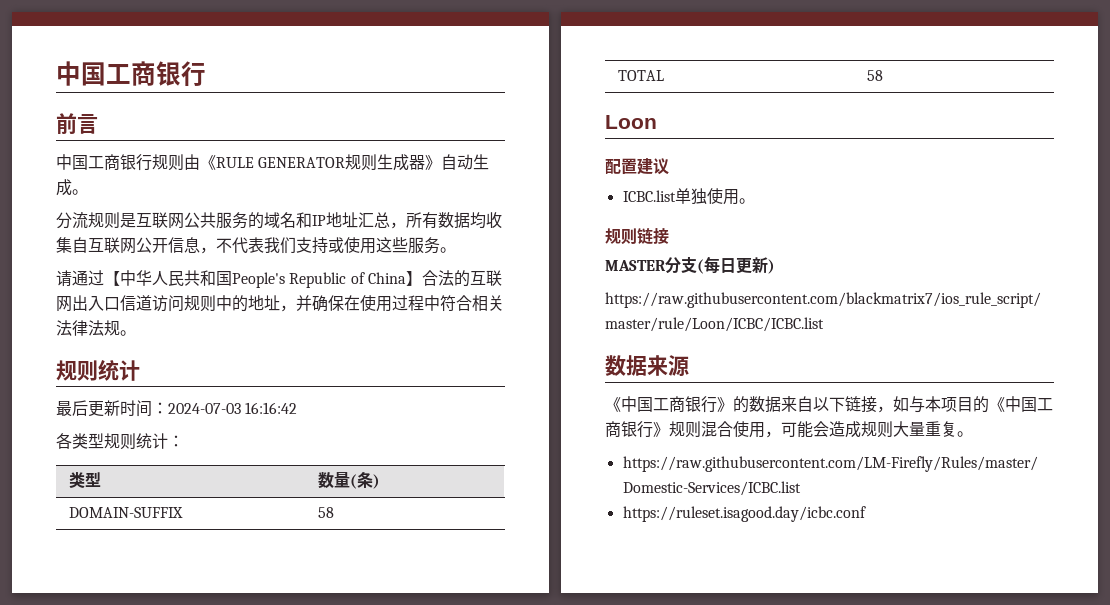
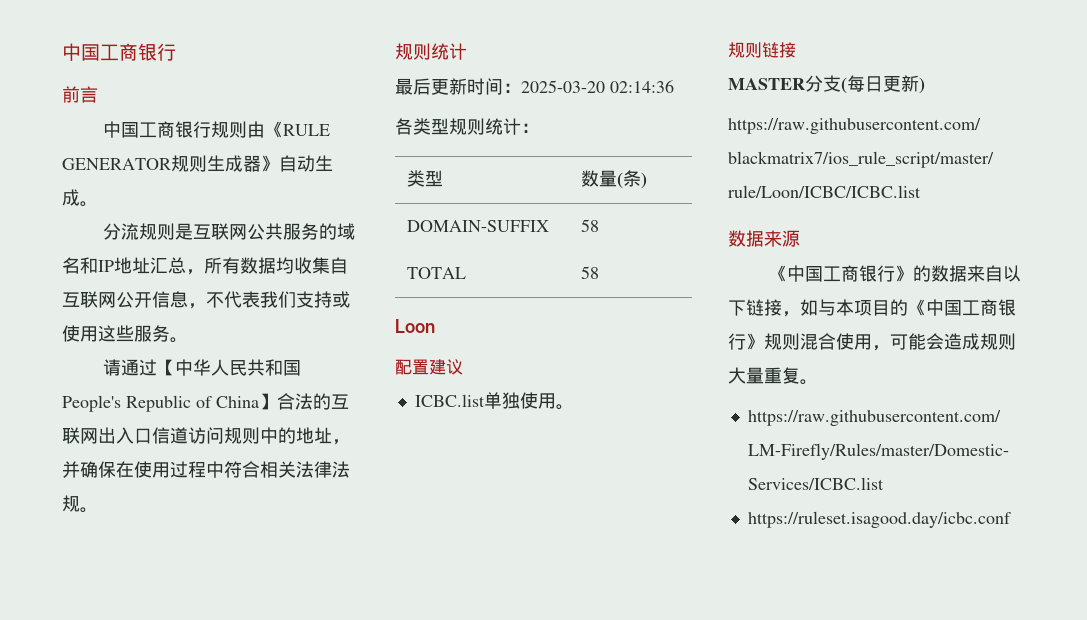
[168,402,298,414] 2024-07-03 16:16:42 -> [521,80,674,93] 2025-03-20 02:14:36

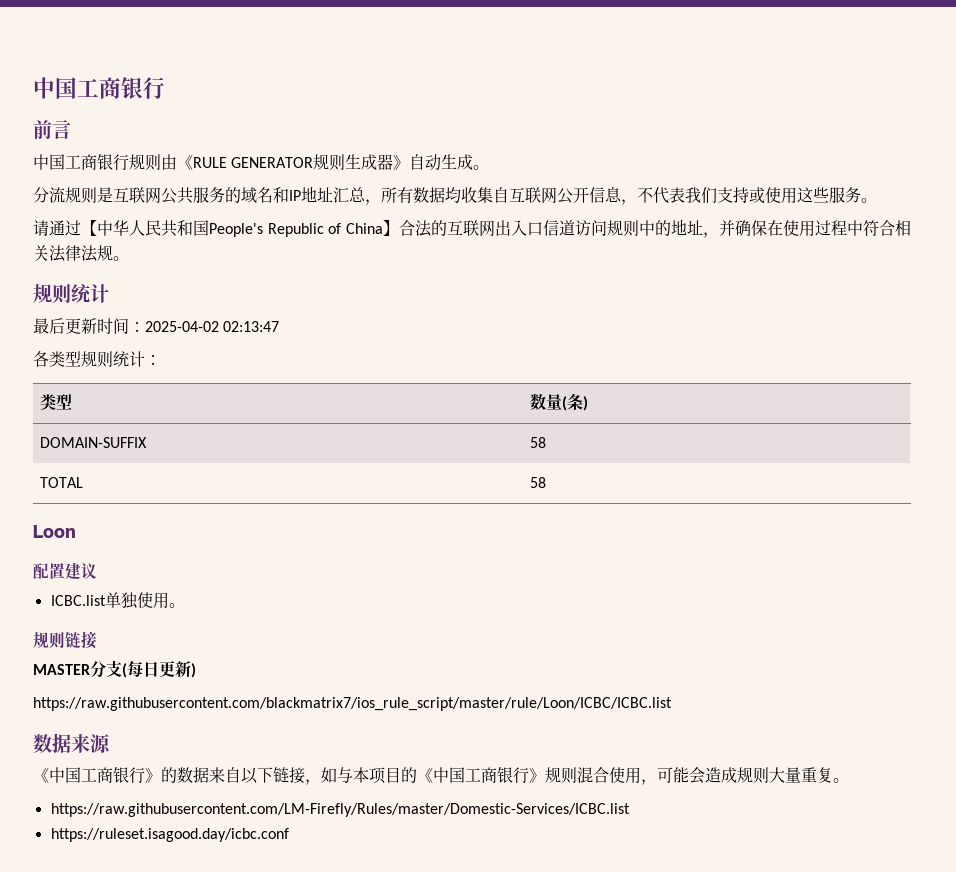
[521,80,674,93] 2025-03-20 02:14:36 -> [145,321,280,332] 2025-04-02 02:13:47

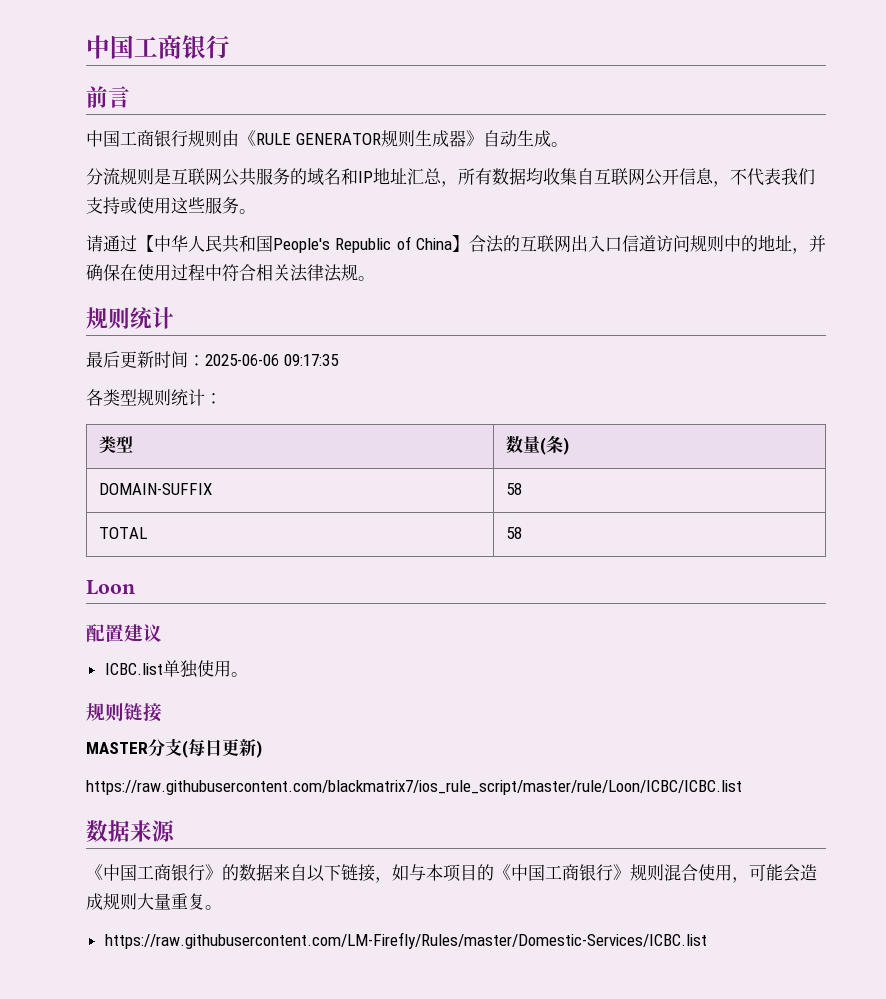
[145,321,280,332] 2025-04-02 02:13:47 -> [205,354,339,366] 2025-06-06 09:17:35
[50,828,289,842] // https://ruleset.isagood.day/icbc.conf -> (707, 940) none

